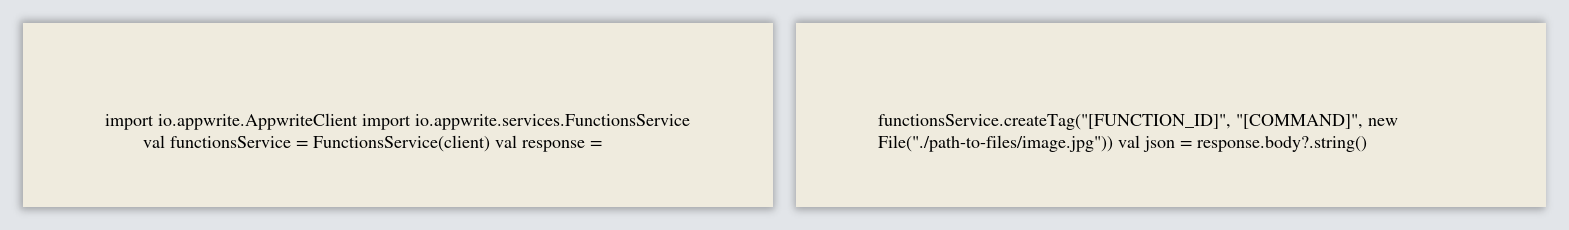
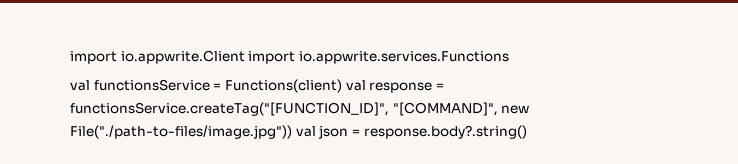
[105,113,690,130] import io.appwrite.AppwriteClient import io.appwrite.services.FunctionsService -> [70,50,509,64] import io.appwrite.Client import io.appwrite.services.Functions
[312,135,490,152] FunctionsService(client) -> [224,79,342,93] Functions(client)

